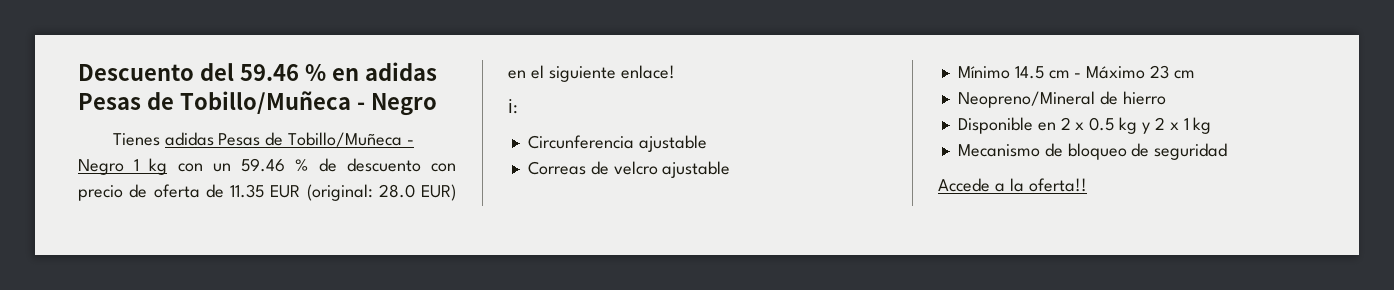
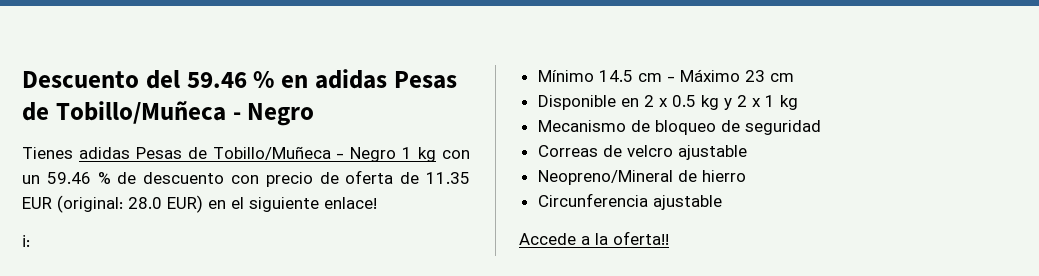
[527,135,707,152] [527,161,731,178] // Circunferencia ajustable // Correas de velcro ajustable -> (30, 241) none
[957,91,1166,108] // Neopreno/Mineral de hierro -> (794, 77) none
(1228, 151) none -> [537,145,747,160] [537,170,746,185] [537,193,722,210] // Correas de velcro ajustable // Neopreno/Mineral de hierro // Circunferencia ajustable

